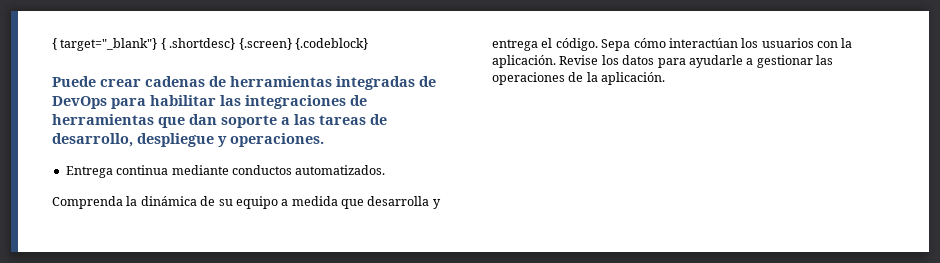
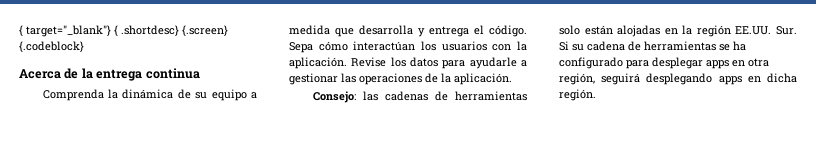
[52,76,436,90] [52,95,367,109] [52,114,387,128] [52,133,324,147] [65,165,386,178] Puede crear cadenas de herramientas integradas de DevOps para habilitar las integraciones de herramientas que dan soporte a las tareas de desarrollo, despliegue y operaciones. // Entrega continua mediante conductos automatizados. -> [19,68,200,81] Acerca de la entrega continua
(666, 78) none -> [312,91,527,103] [559,25,797,37] [559,41,746,51] [559,57,769,69] [559,73,797,85] [559,89,596,101] // Consejo: las cadenas de herramientas solo están alojadas en la región EE.UU. Sur. Si su cadena de herramientas se ha configurado para desplegar apps en otra región, seguirá desplegando apps en dicha región.

